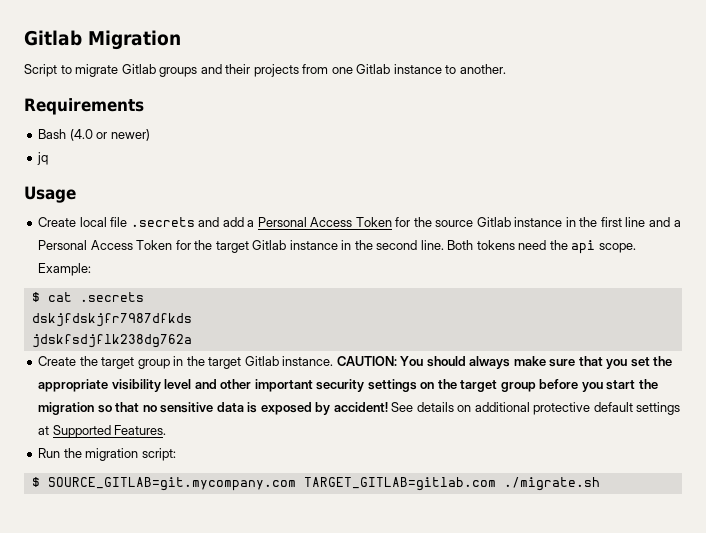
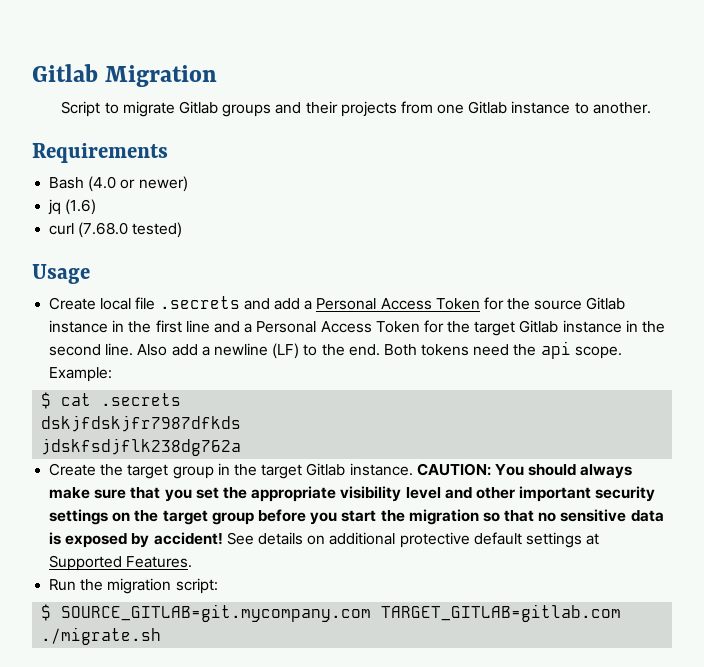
(49, 158) none -> [65,199,97,215] [49,222,183,238] (1.6) // curl (7.68.0 tested)
(444, 245) none -> [137,343,380,359] Also add a newline (LF) to the end.

